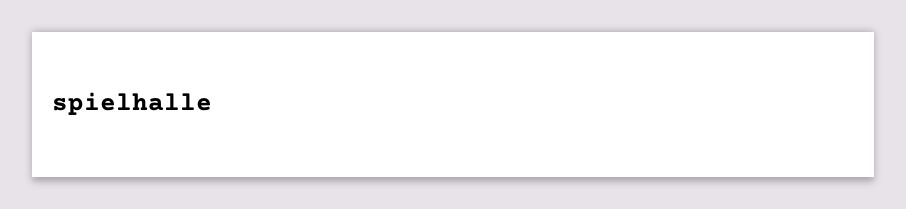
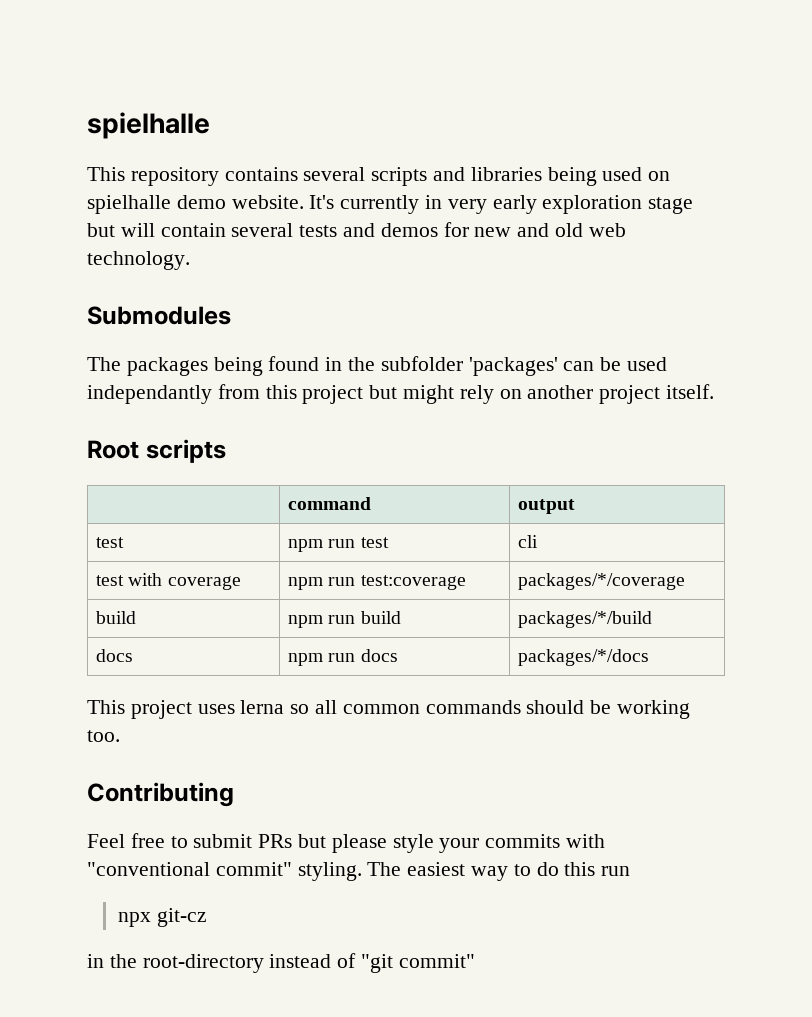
[52,92,212,115] spielhalle -> [87,112,210,139] [87,167,671,186] [87,195,694,214] [87,222,626,237] [87,251,190,270] [87,306,231,325] [87,356,668,376] [87,384,715,404] [87,439,226,463] [288,497,372,510] [518,499,576,514] [96,537,125,548] [288,537,389,552] [518,535,539,548] [96,573,241,590] [288,575,466,590] [518,573,686,590] [96,611,137,624] [288,611,401,628] [518,611,653,628] [96,649,134,662] [288,649,398,666] [518,649,650,666] [87,700,691,719] [87,730,120,742] [87,782,234,807] [87,833,606,853] [87,862,631,881] [117,908,207,927] [87,953,475,973] spielhalle // This repository contains several scripts and libraries being used on spielhalle demo website. It's currently in very early exploration stage but will contain several tests and demos for new and old web technology. // Submodules // The packages being found in the subfolder 'packages' can be used independantly from this project but might rely on another project itself. // Root scripts // | command | output // test | npm run test | cli // test with coverage | npm run test:coverage | packages/*/coverage // build | npm run build | packages/*/build // docs | npm run docs | packages/*/docs // This project uses lerna so all common commands should be working too. // Contributing // Feel free to submit PRs but please style your commits with "conventional commit" styling. The easiest way to do this run // npx git-cz // in the root-directory instead of "git commit"

